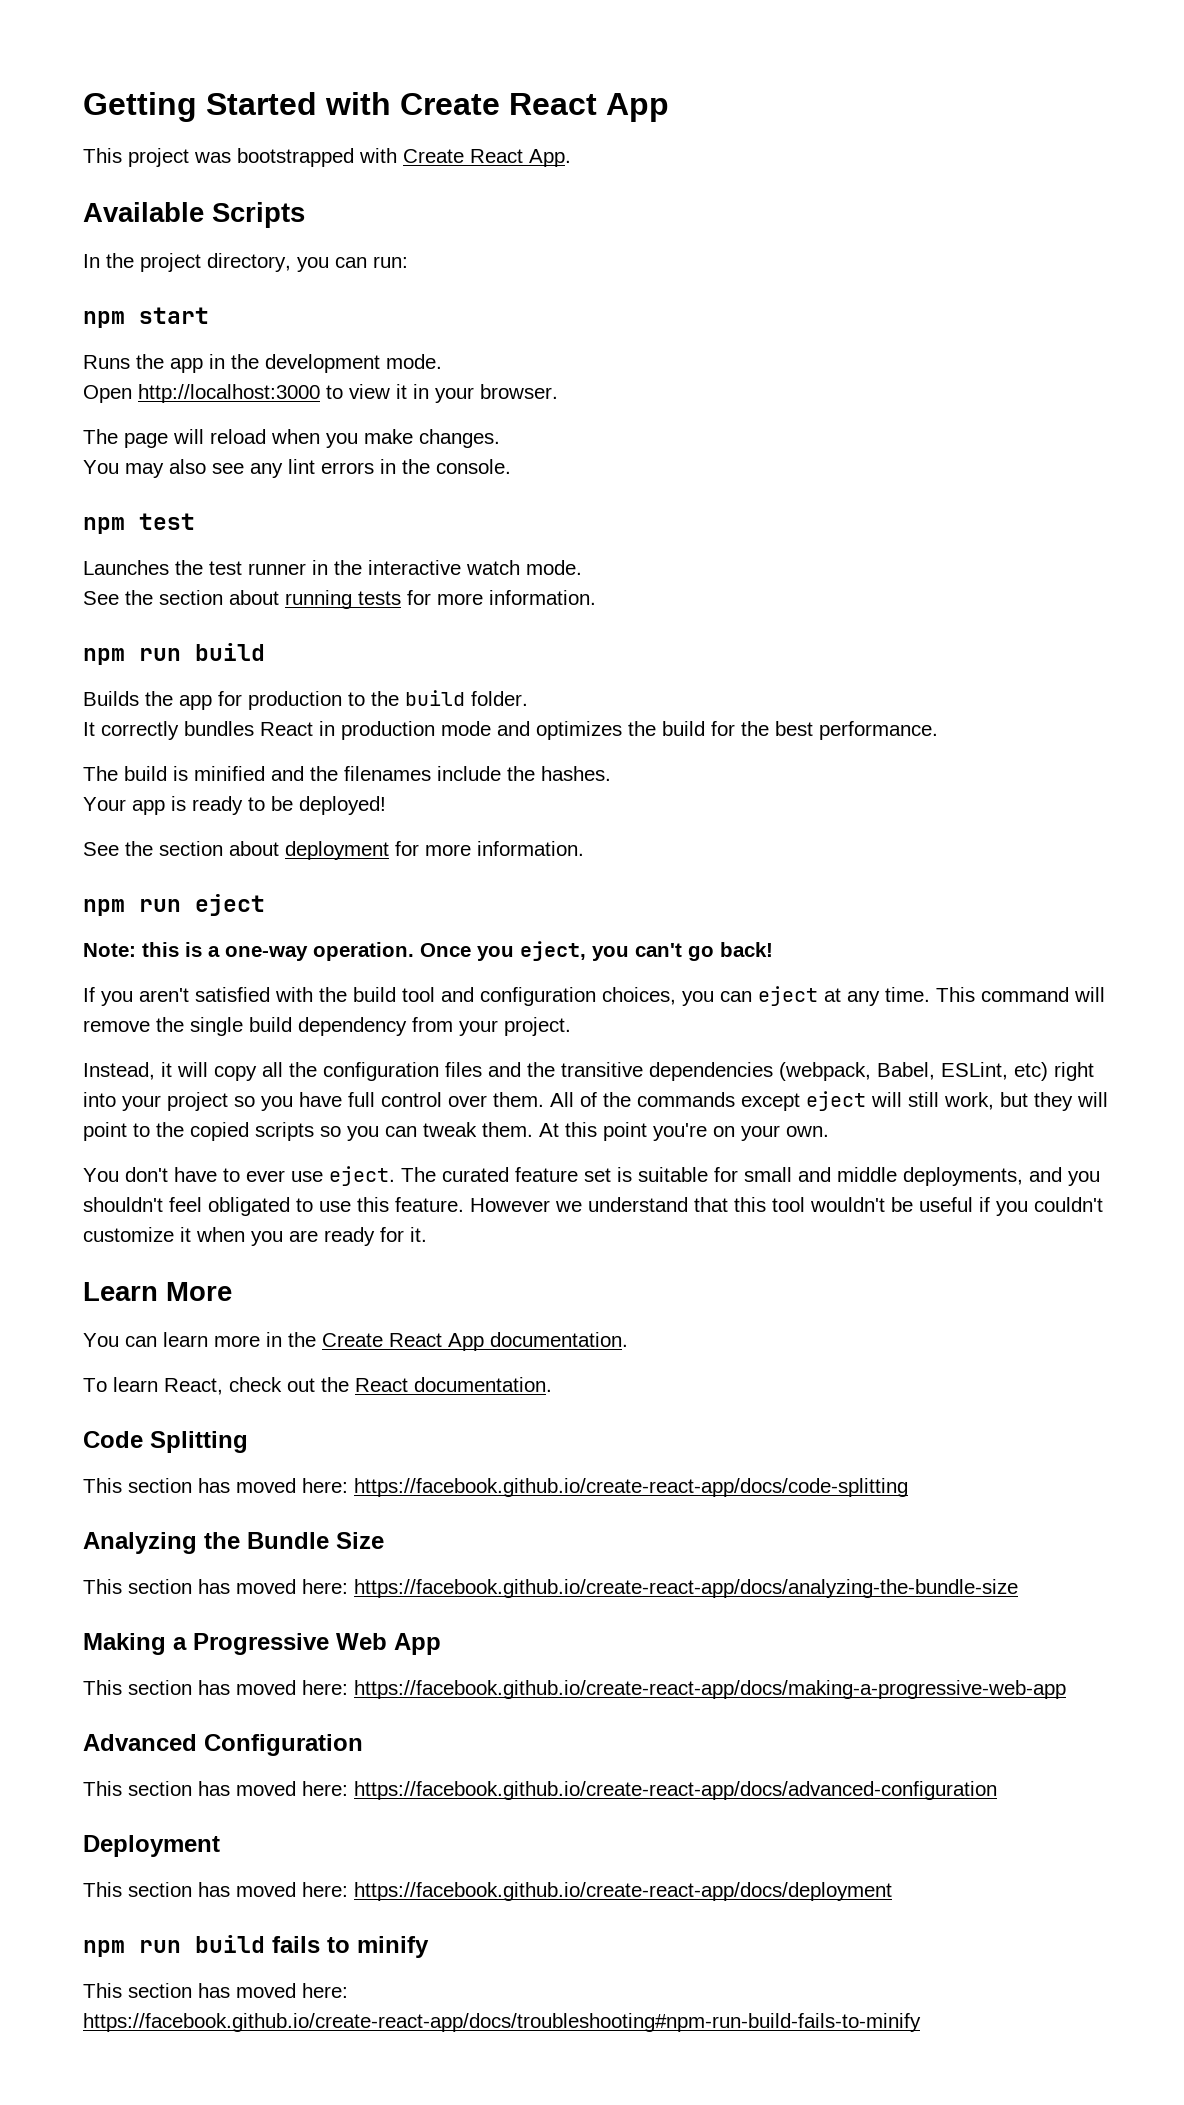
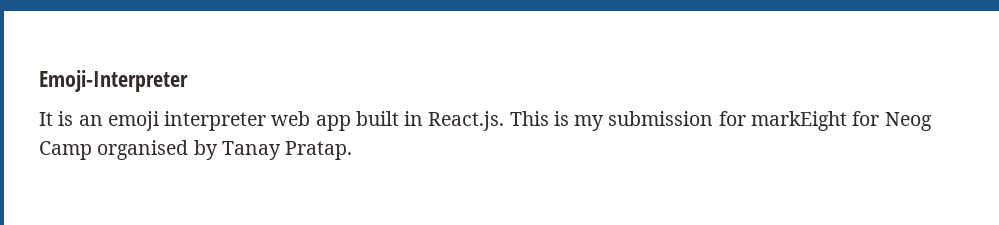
[83,92,669,122] [83,148,571,167] [83,202,305,228] [83,253,408,272] [83,307,209,328] [83,354,442,373] [83,384,558,403] [83,429,500,448] [83,459,511,478] [83,513,195,534] [83,560,582,575] [83,590,596,609] [83,643,265,665] [83,690,528,710] [83,721,938,740] [83,766,611,781] [83,796,386,815] [83,841,584,860] [83,894,265,916] [83,941,773,961] [83,986,1105,1006] [83,1017,571,1036] [83,1062,1094,1081] [83,1091,1108,1111] [83,1122,829,1141] [83,1166,1100,1186] [83,1197,1103,1216] [83,1227,427,1246] [83,1282,232,1301] [83,1332,628,1351] [83,1377,552,1395] [83,1431,248,1453] [83,1478,908,1497] [83,1532,384,1554] [83,1579,1018,1598] [83,1633,441,1655] [83,1680,1066,1699] [83,1734,363,1756] [83,1781,997,1800] [83,1835,220,1857] [83,1882,892,1901] [83,1935,429,1958] [83,1983,348,1998] [83,2013,921,2032] Getting Started with Create React App // This project was bootstrapped with Create React App. // Available Scripts // In the project directory, you can run: // npm start // Runs the app in the development mode. // Open http://localhost:3000 to view it in your browser. // The page will reload when you make changes. // You may also see any lint errors in the console. // npm test // Launches the test runner in the interactive watch mode. // See the section about running tests for more information. // npm run build // Builds the app for production to the build folder. // It correctly bundles React in production mode and optimizes the build for the best performance. // The build is minified and the filenames include the hashes. // Your app is ready to be deployed! // See the section about deployment for more information. // npm run eject // Note: this is a one-way operation. Once you eject, you can't go back! // If you aren't satisfied with the build tool and configuration choices, you can eject at any time. This command will remove the single build dependency from your project. // Instead, it will copy all the configuration files and the transitive dependencies (webpack, Babel, ESLint, etc) right into your project so you have full control over them. All of the commands except eject will still work, but they will point to the copied scripts so you can tweak them. At this point you're on your own. // You don't have to ever use eject. The curated feature set is suitable for small and middle deployments, and you shouldn't feel obligated to use this feature. However we understand that this tool wouldn't be useful if you couldn't customize it when you are ready for it. // Learn More // You can learn more in the Create React App documentation. // To learn React, check out the React documentation. // Code Splitting // This section has moved here: https://facebook.github.io/create-react-app/docs/code-splitting // Analyzing the Bundle Size // This section has moved here: https://facebook.github.io/create-react-app/docs/analyzing-the-bundle-size // Making a Progressive Web App // This section has moved here: https://facebook.github.io/create-react-app/docs/making-a-progressive-web-app // Advanced Configuration // This section has moved here: https://facebook.github.io/create-react-app/docs/advanced-configuration // Deployment // This section has moved here: https://facebook.github.io/create-react-app/docs/deployment // npm run build fails to minify // This section has moved here: https://facebook.github.io/create-react-app/docs/troubleshooting#npm-run-build-fails-to-minify -> [39,70,188,92] [39,111,932,131] [39,140,353,160] Emoji-Interpreter // It is an emoji interpreter web app built in React.js. This is my submission for markEight for Neog Camp organised by Tanay Pratap.

